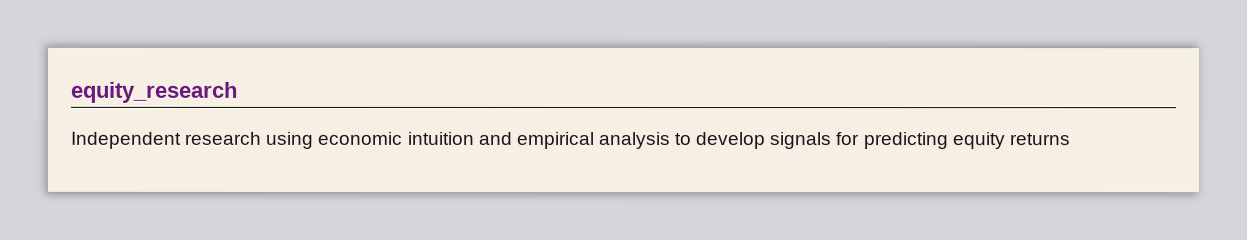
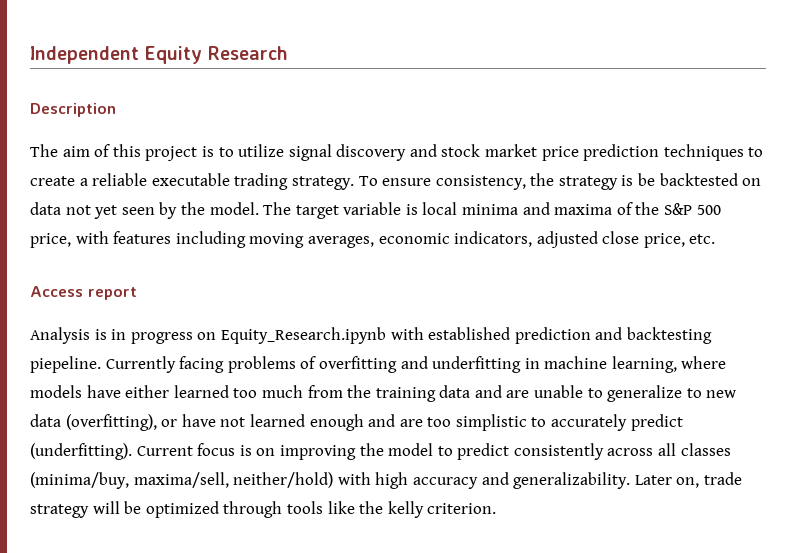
[71,81,238,103] [70,131,1070,150] equity_research // Independent research using economic intuition and empirical analysis to develop signals for predicting equity returns -> [30,46,288,64] [30,103,116,117] [30,144,764,161] [30,173,762,190] [30,202,721,219] [30,231,716,248] [30,286,137,300] [30,327,712,344] [30,356,727,373] [30,385,737,402] [30,414,683,431] [30,443,731,460] [30,472,742,489] [30,501,497,518] Independent Equity Research // Description // The aim of this project is to utilize signal discovery and stock market price prediction techniques to create a reliable executable trading strategy. To ensure consistency, the strategy is be backtested on data not yet seen by the model. The target variable is local minima and maxima of the S&P 500 price, with features including moving averages, economic indicators, adjusted close price, etc. // Access report // Analysis is in progress on Equity_Research.ipynb with established prediction and backtesting piepeline. Currently facing problems of overfitting and underfitting in machine learning, where models have either learned too much from the training data and are unable to generalize to new data (overfitting), or have not learned enough and are too simplistic to accurately predict (underfitting). Current focus is on improving the model to predict consistently across all classes (minima/buy, maxima/sell, neither/hold) with high accuracy and generalizability. Later on, trade strategy will be optimized through tools like the kelly criterion.

